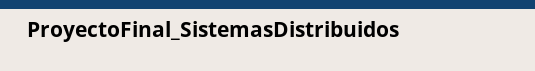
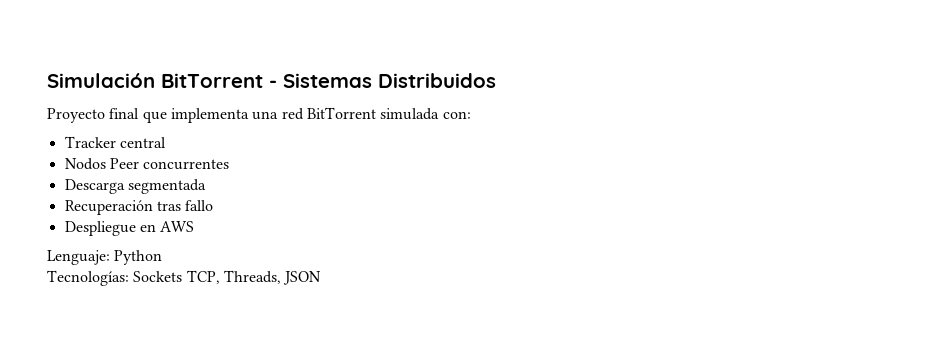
[27,21,399,42] ProyectoFinal_SistemasDistribuidos -> [47,73,496,88] [47,107,471,123] [64,136,166,148] [64,158,230,170] [64,179,206,194] [64,200,214,215] [64,221,195,236] [47,250,163,265] [47,270,322,286] Simulación BitTorrent - Sistemas Distribuidos // Proyecto final que implementa una red BitTorrent simulada con: // Tracker central // Nodos Peer concurrentes // Descarga segmentada // Recuperación tras fallo // Despliegue en AWS // Lenguaje: Python // Tecnologías: Sockets TCP, Threads, JSON

